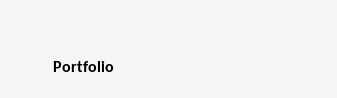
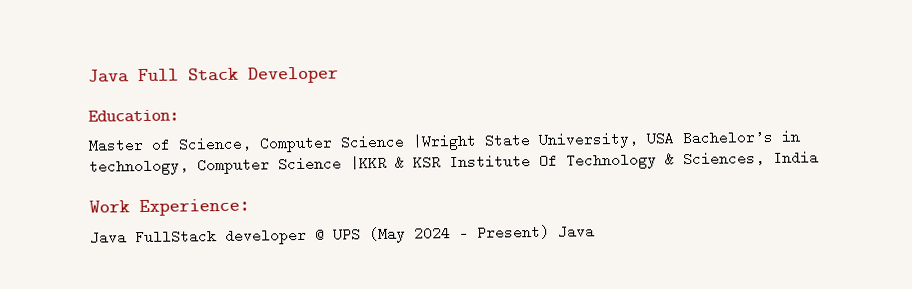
[53,61,114,72] Portfolio -> [88,66,339,84] [88,109,179,123] [88,129,800,153] [89,150,819,176] [89,198,250,217] [90,224,595,245] Java Full Stack Developer // Education: // Master of Science, Computer Science |Wright State University, USA Bachelor’s in technology, Computer Science |KKR & KSR Institute Of Technology & Sciences, India // Work Experience: // Java FullStack developer @ UPS (May 2024 - Present) Java

